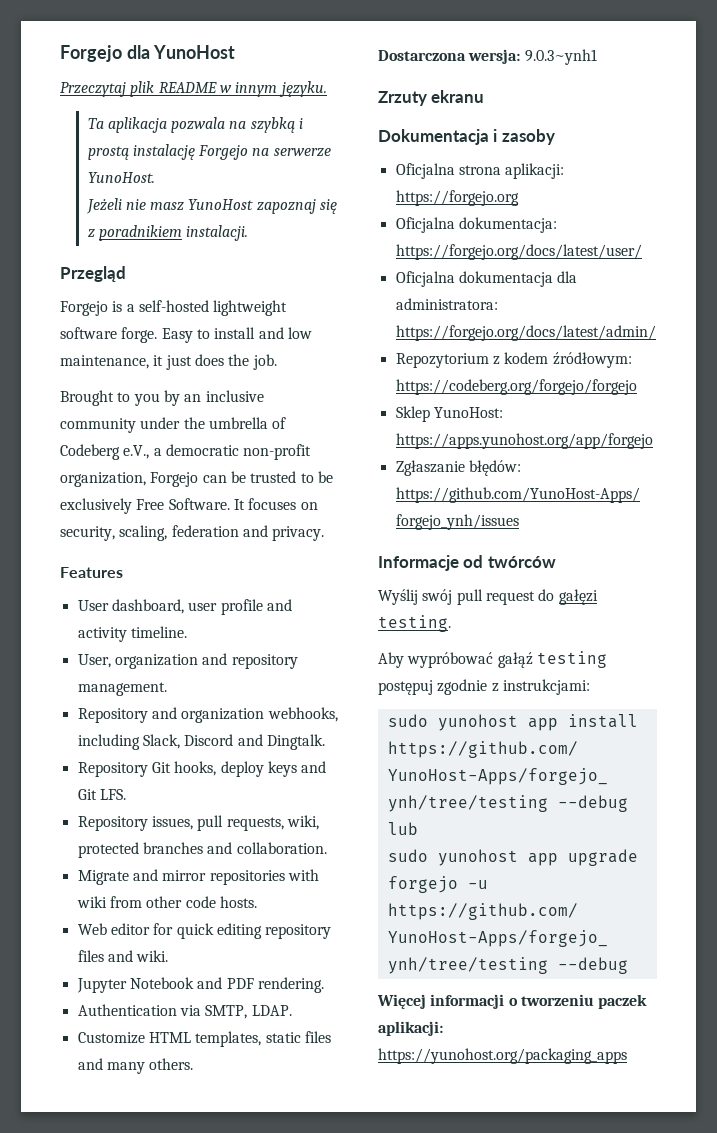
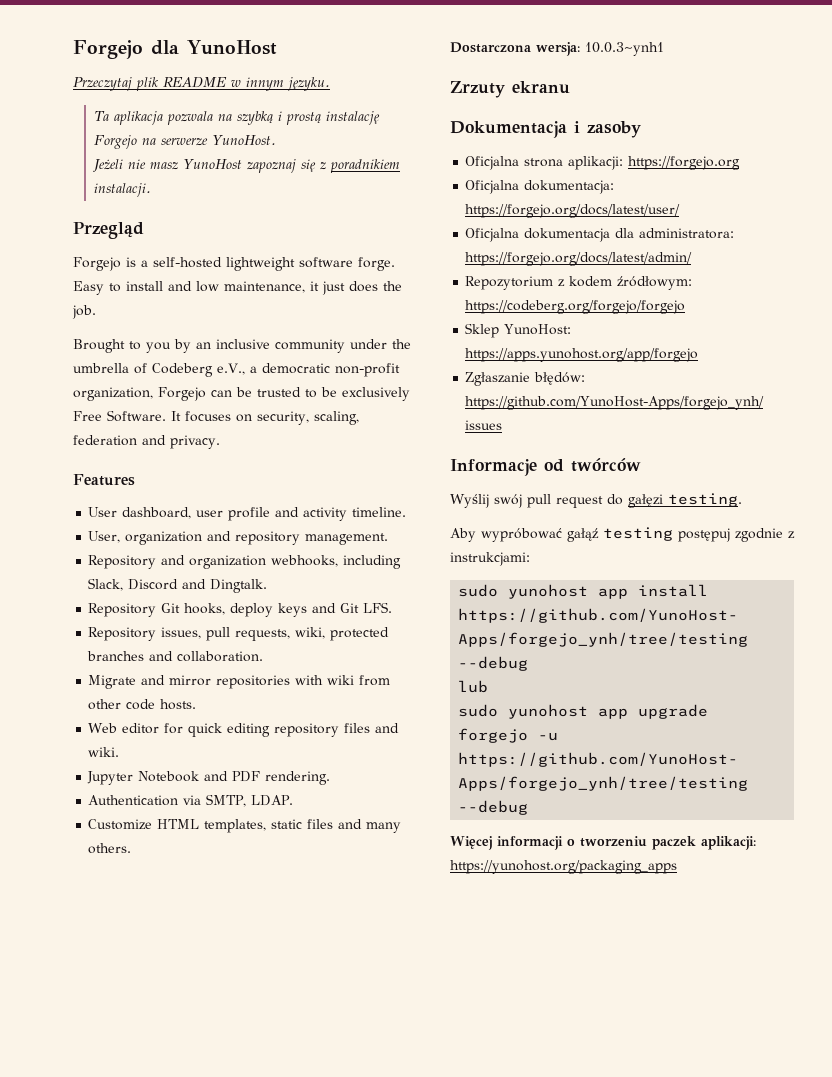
[524,49,597,65] 9.0.3~ynh1 -> [585,42,664,56] 10.0.3~ynh1

